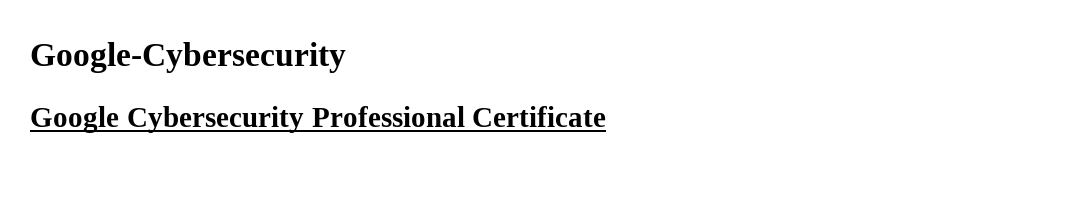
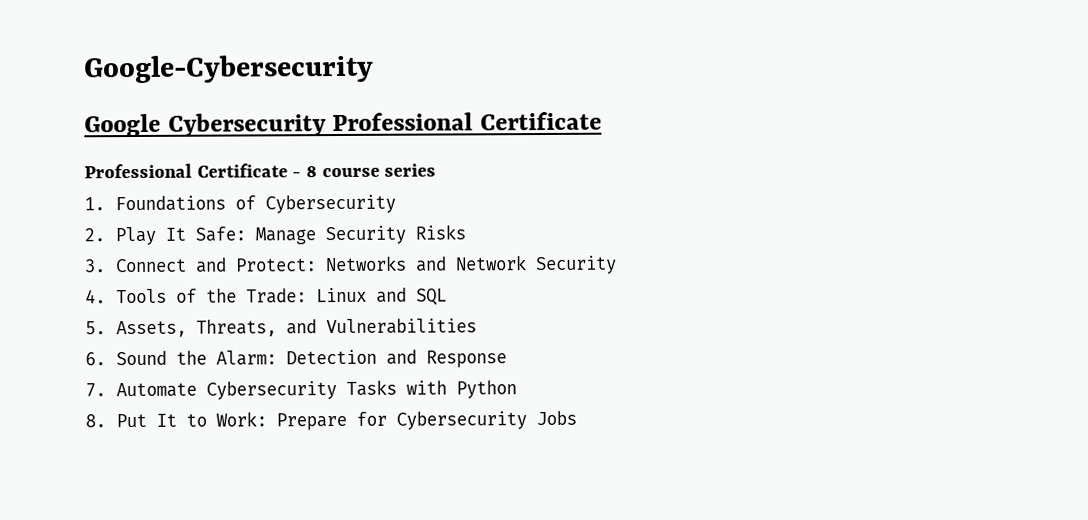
(607, 116) none -> [84,163,437,179] [84,194,397,214] [84,224,467,246] [84,255,618,275] [85,287,448,306] [85,318,478,338] [85,349,508,368] [85,379,518,400] [85,410,578,431] // Professional Certificate - 8 course series // 1. Foundations of Cybersecurity // 2. Play It Safe: Manage Security Risks // 3. Connect and Protect: Networks and Network Security // 4. Tools of the Trade: Linux and SQL // 5. Assets, Threats, and Vulnerabilities // 6. Sound the Alarm: Detection and Response // 7. Automate Cybersecurity Tasks with Python // 8. Put It to Work: Prepare for Cybersecurity Jobs

